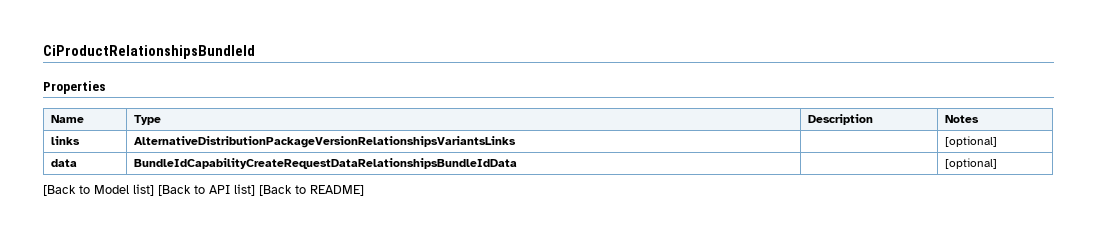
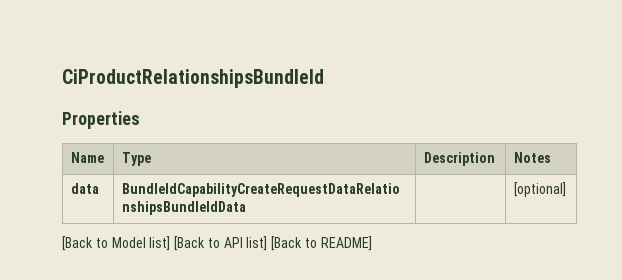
[50,136,80,145] [133,136,516,148] [944,136,997,147] // links | AlternativeDistributionPackageVersionRelationshipsVariantsLinks | | [optional] -> (551, 157) none

